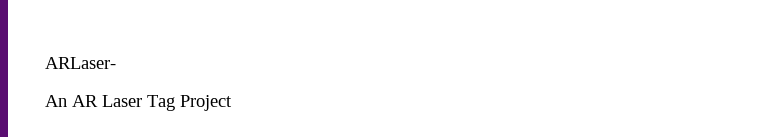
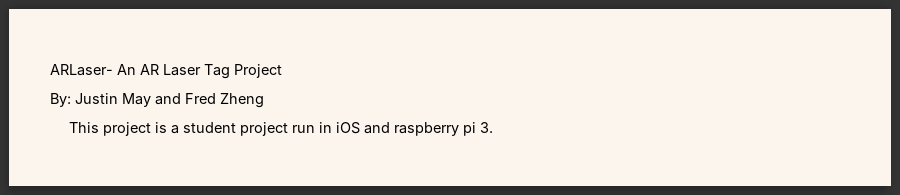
(116, 63) // -> (113, 70) none
(232, 103) none -> [50,93,264,108] [69,122,494,136] // By: Justin May and Fred Zheng // This project is a student project run in iOS and raspberry pi 3.

